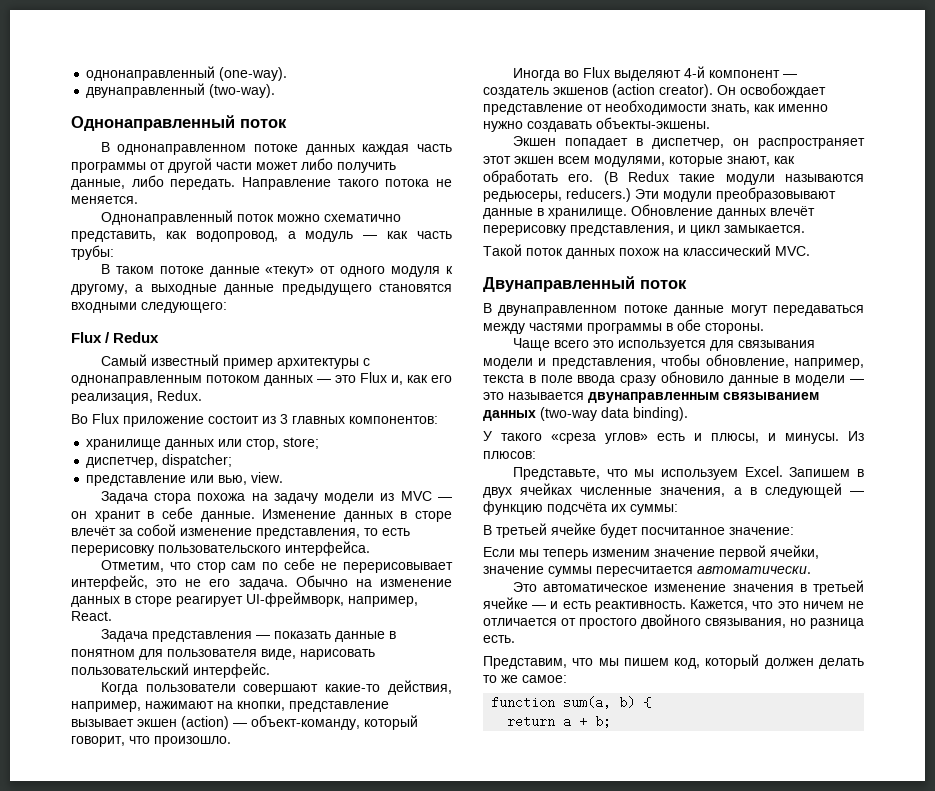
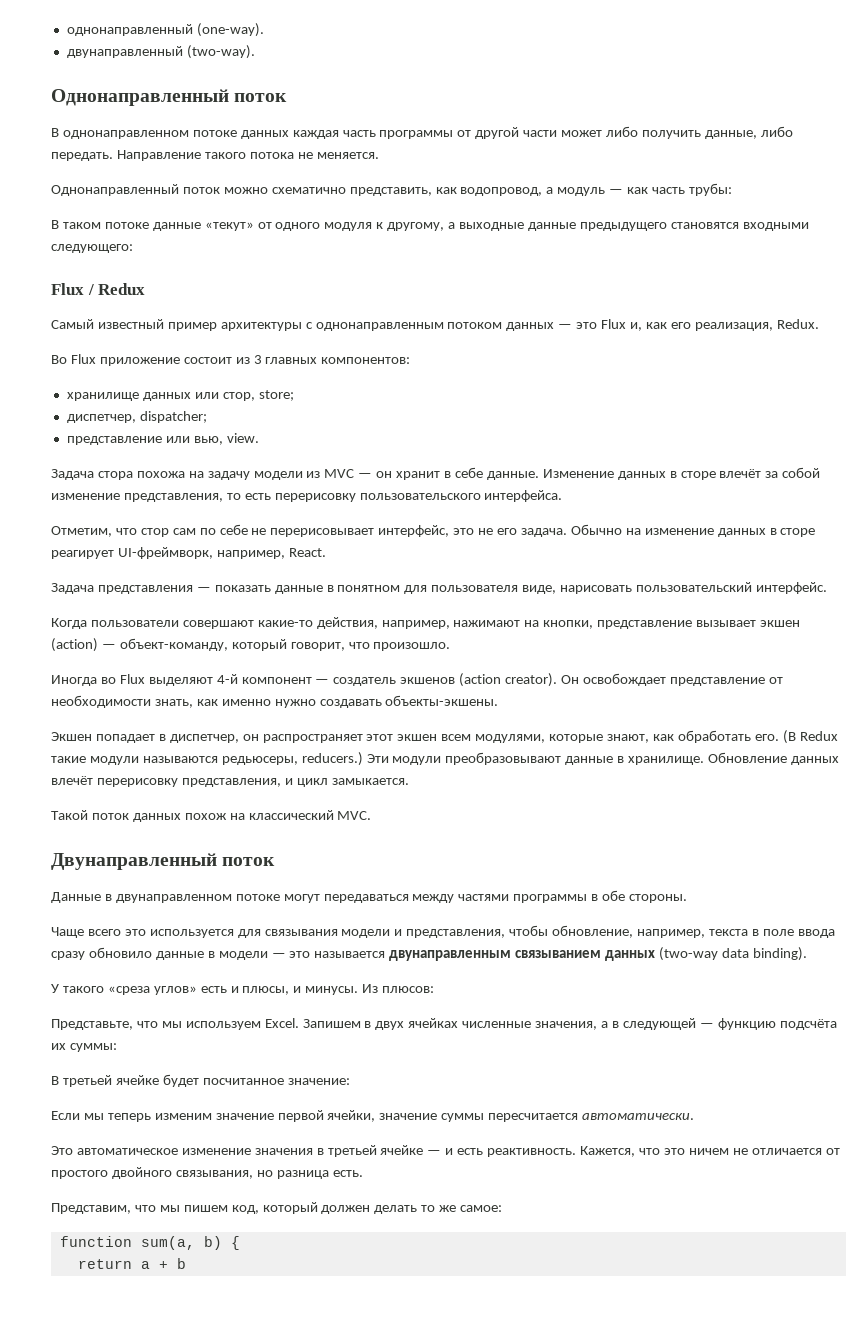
[483,303,492,313] В -> [51,892,112,903] Данные в
[674,305,725,316] данные -> (280, 897) none
[595,715,612,728] b; -> [176,1258,186,1269] b

